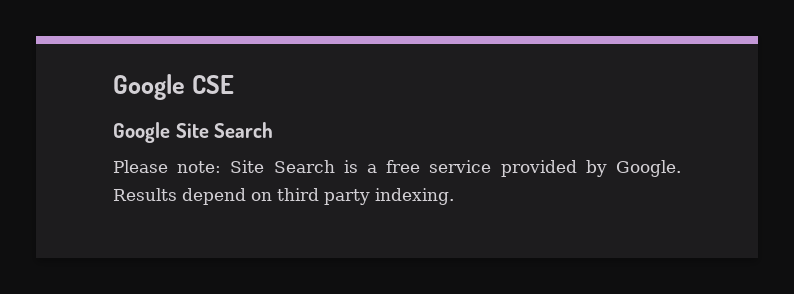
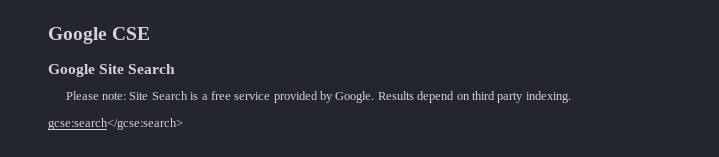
(454, 196) none -> [48,118,183,130] // gcse:search</gcse:search>

